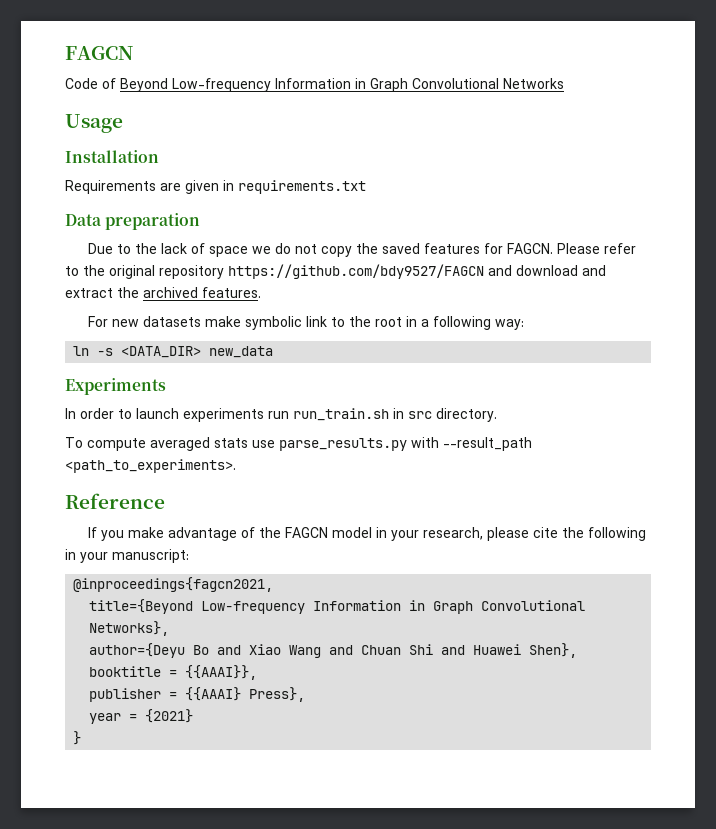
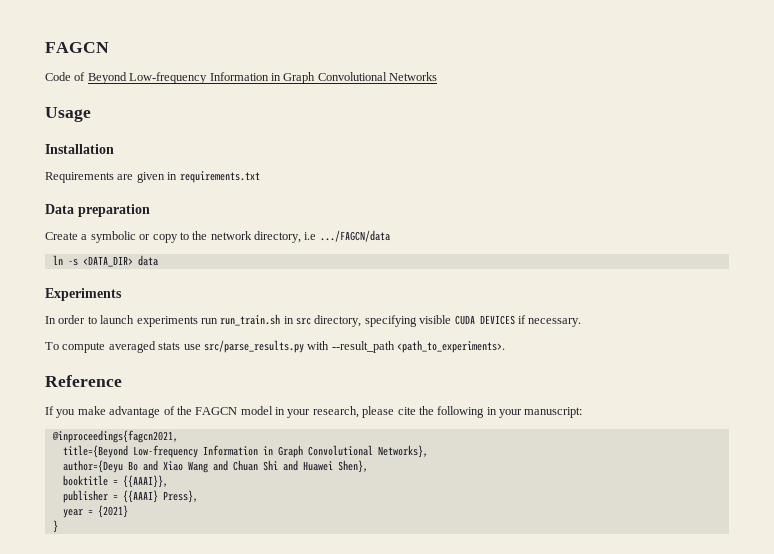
[87,243,636,257] [65,264,606,279] [65,287,261,298] [87,316,524,330] Due to the lack of space we do not copy the saved features for FAGCN. Please refer to the original repository https://github.com/bdy9527/FAGCN and download and extract the archived features. // For new datasets make symbolic link to the root in a following way: -> [45,230,390,243] Create a symbolic or copy to the network directory, i.e .../FAGCN/data
[209,346,274,358] new_data -> [137,255,158,266] data
[436,408,497,422] directory. -> [314,315,582,327] directory, specifying visible CUDA DEVICES if necessary.
[279,438,407,451] parse_results.py -> [203,340,304,353] src/parse_results.py

